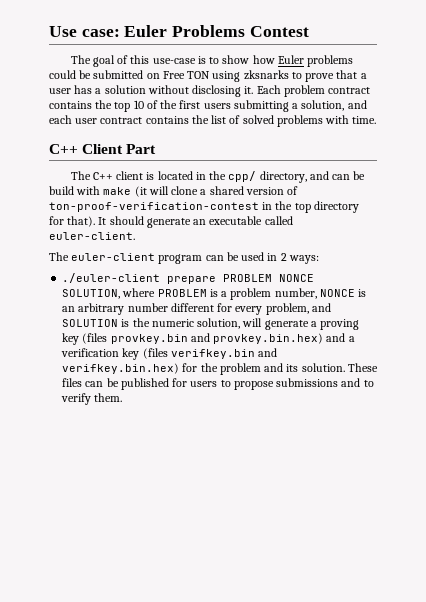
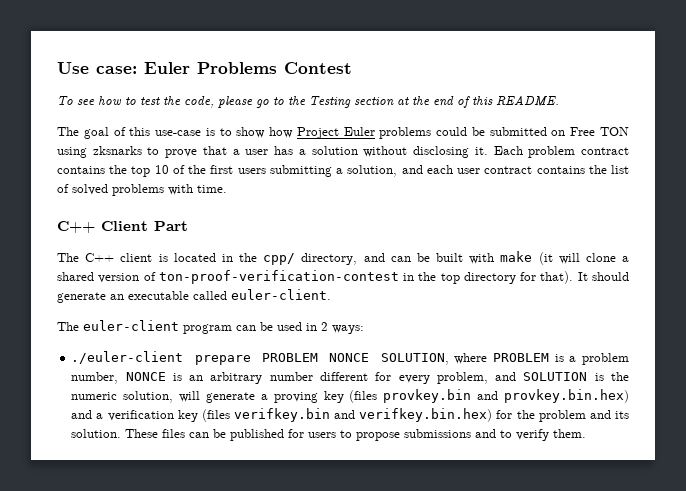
(309, 31) none -> [57,95,559,108] // To see how to test the code, please go to the Testing section at the end of this README.
(275, 59) none -> [296,127,339,139] Project
[49,186,74,195] build -> [436,253,464,262] built

